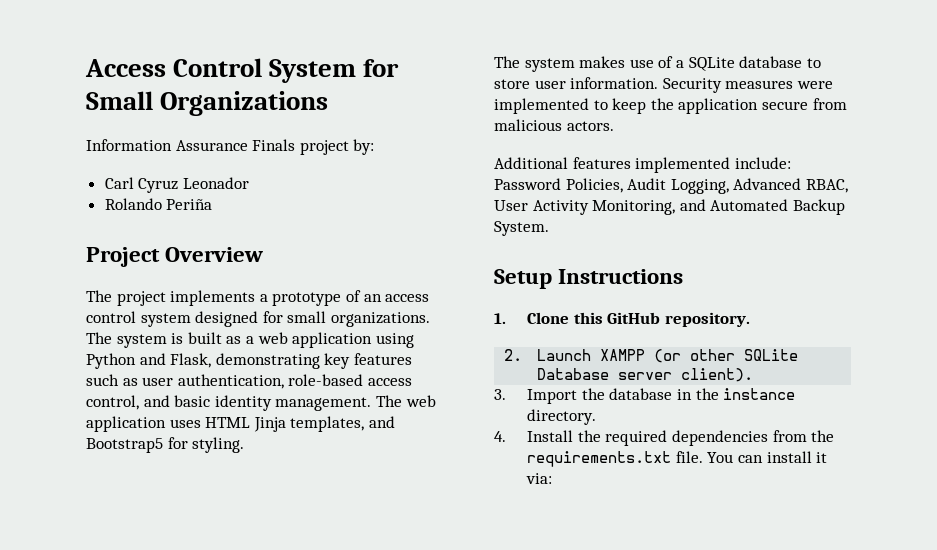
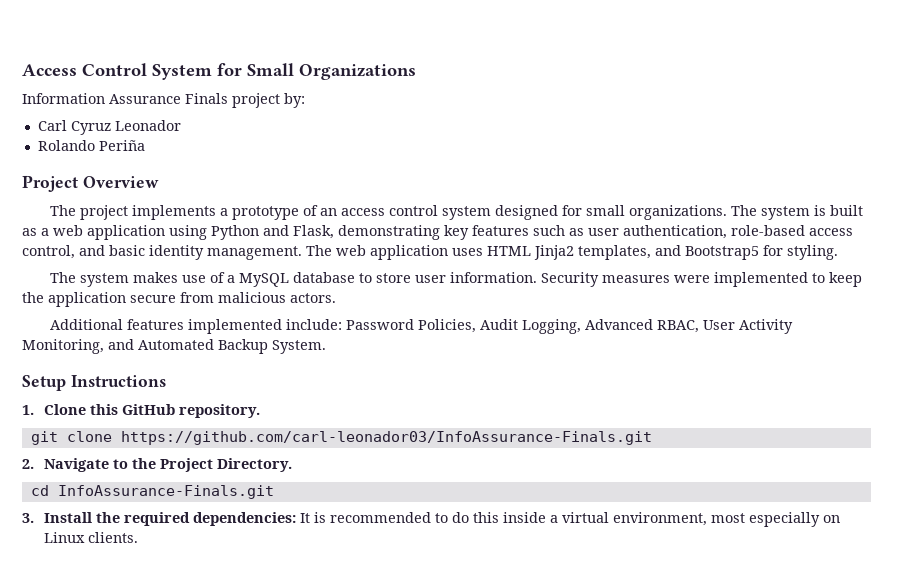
[253,417,286,432] Jinja -> [534,245,574,260] Jinja2
[688,57,735,71] SQLite -> [238,273,289,287] MySQL
[504,349,799,363] [537,368,754,382] [494,388,796,404] [527,409,597,425] [494,430,835,446] [527,451,828,467] [526,473,553,484] 2. Launch XAMPP (or other SQLite Database server client). // 3. Import the database in the instance directory. // 4. Install the required dependencies from the requirements.txt file. You can install it via: -> [30,431,652,445] [22,458,293,472] [30,485,274,499] [22,512,841,527] [44,532,139,543] git clone https://github.com/carl-leonador03/InfoAssurance-Finals.git // 2. Navigate to the Project Directory. // cd InfoAssurance-Finals.git // 3. Install the required dependencies: It is recommended to do this inside a virtual environment, most especially on Linux clients.

